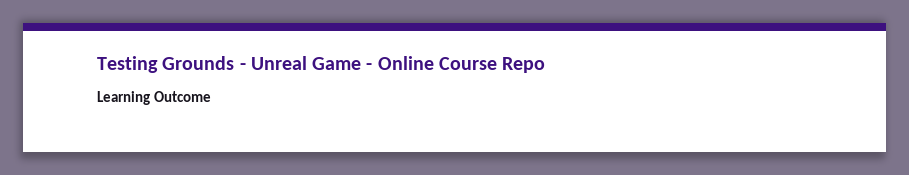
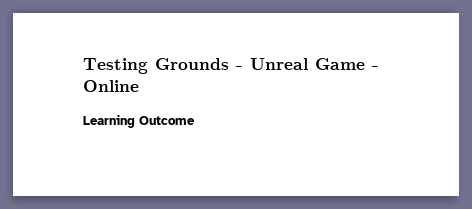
[438,57,546,73] Course Repo -> (139, 86) none

